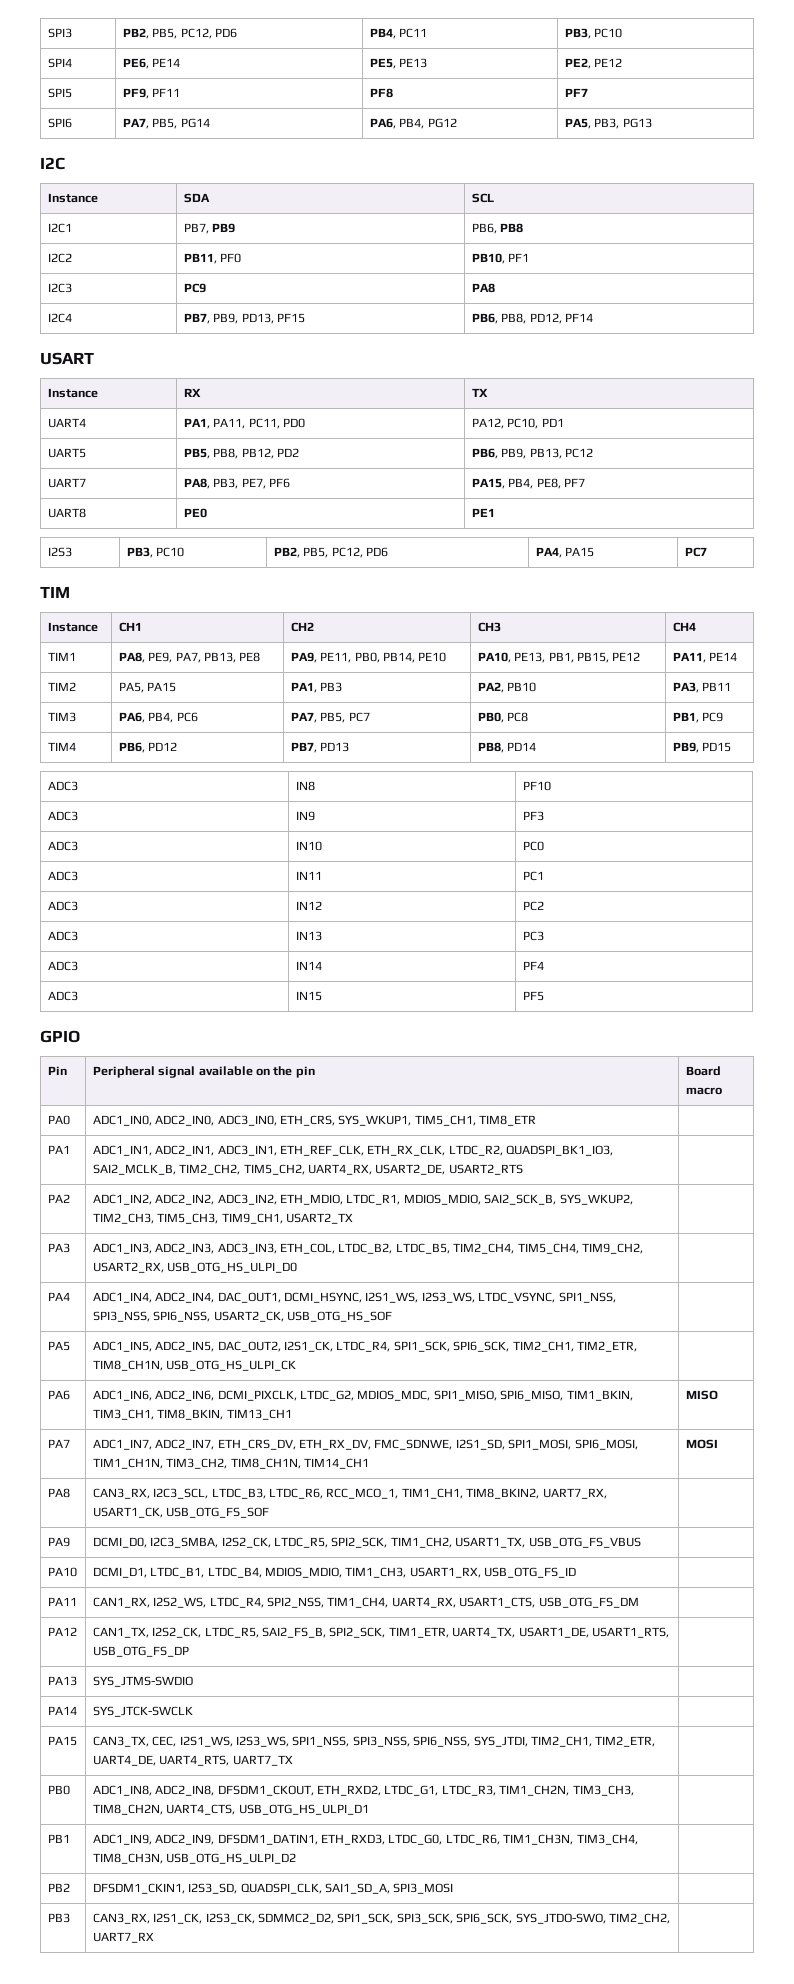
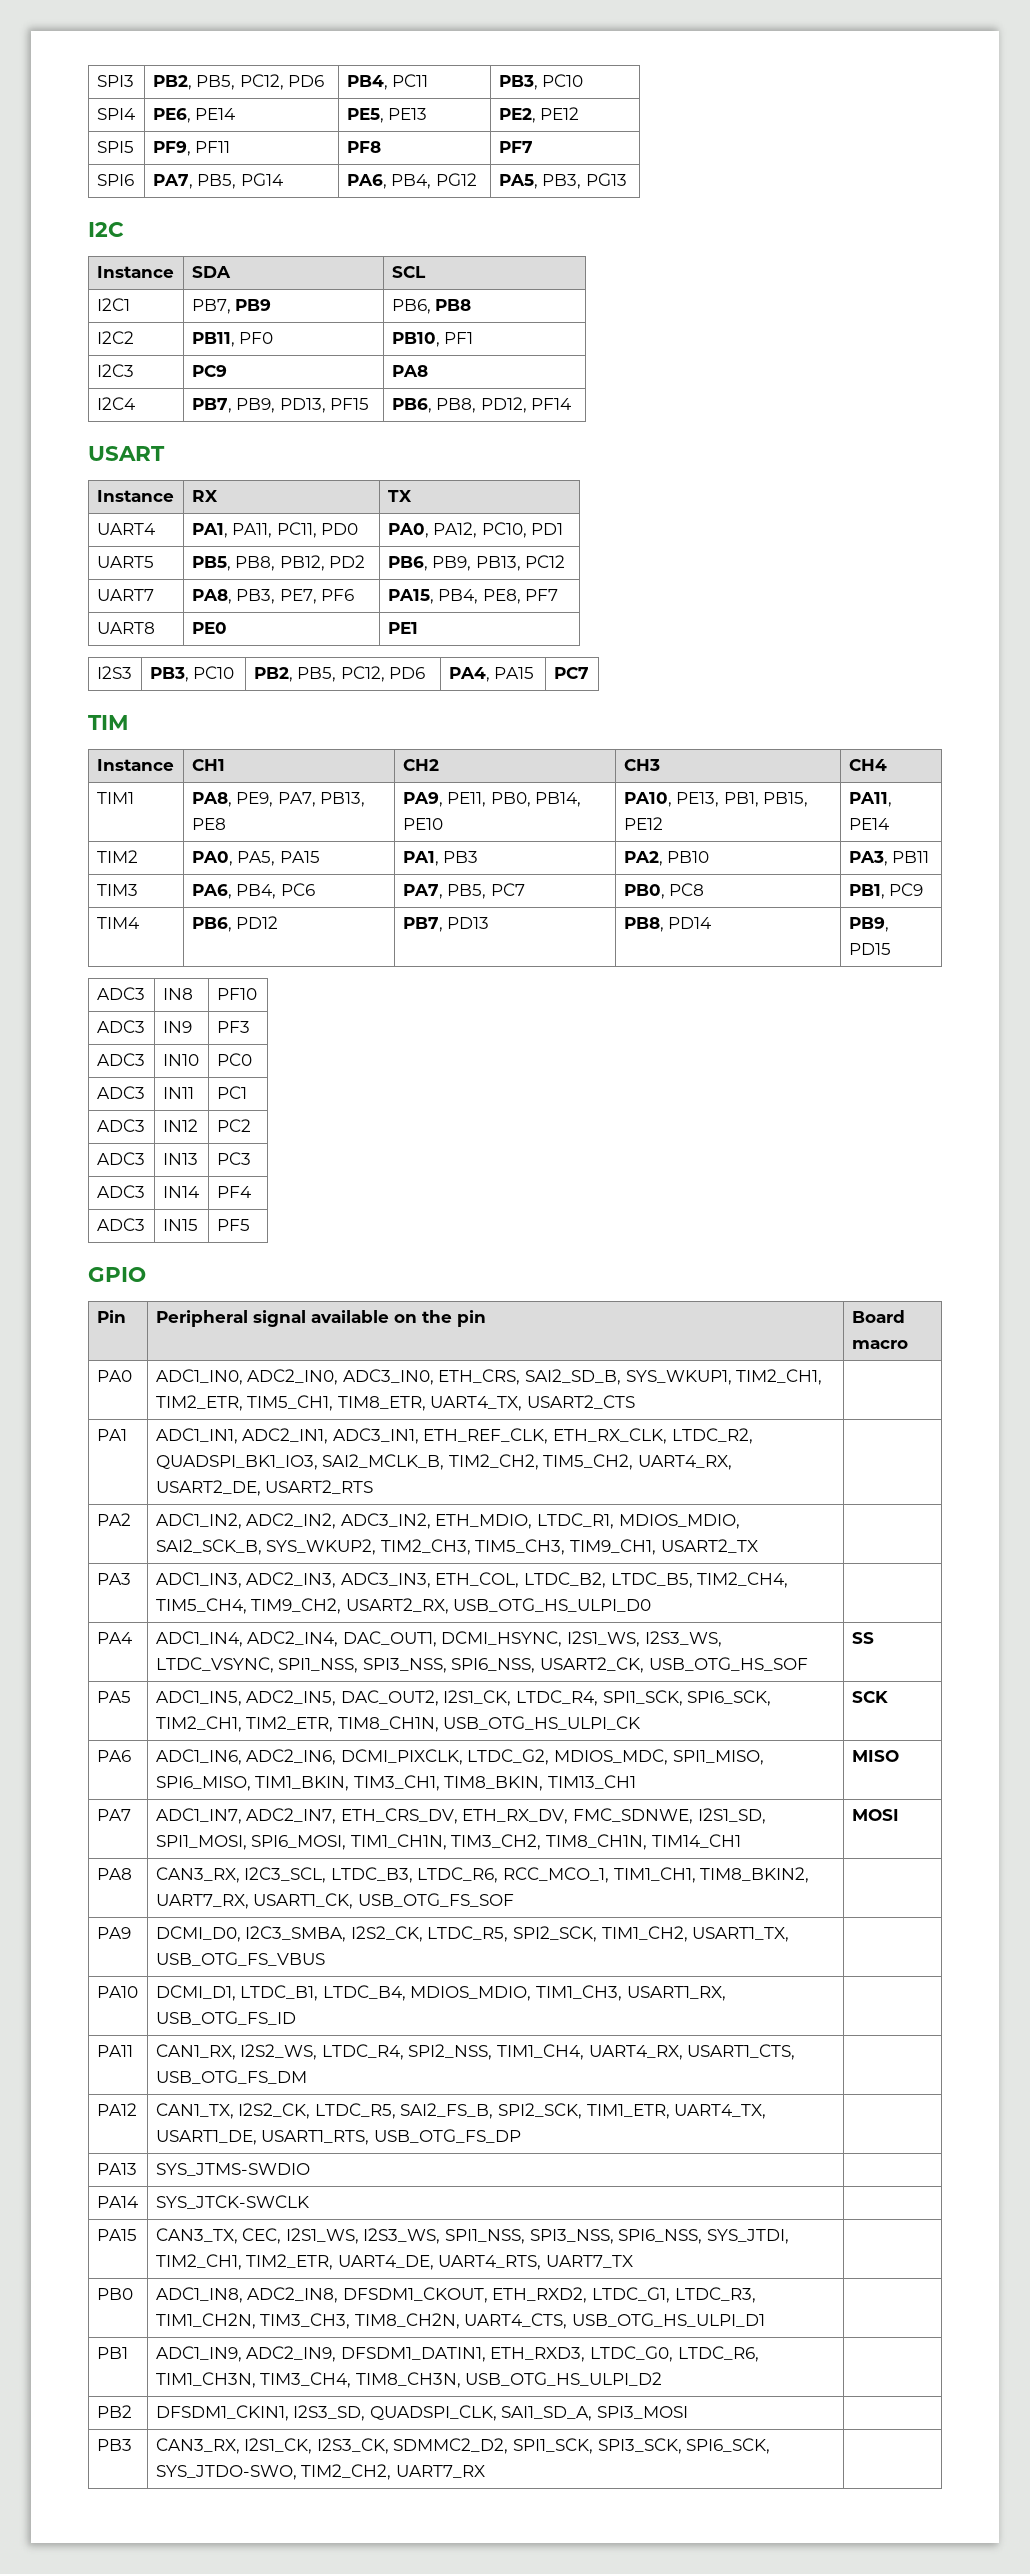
(306, 423) none -> [387,523,429,538] PA0,
(76, 686) none -> [191,851,233,866] PA0,
[338,1115,537,1126] SYS_WKUP1, TIM5_CH1, TIM8_ETR -> [525,1369,823,1385] [155,1395,636,1411] SAI2_SD_B, SYS_WKUP1, TIM2_CH1, TIM2_ETR, TIM5_CH1, TIM8_ETR, UART4_TX, USART2_CTS
(393, 1316) none -> [851,1632,874,1644] SS
(297, 1365) none -> [851,1691,888,1703] SCK

